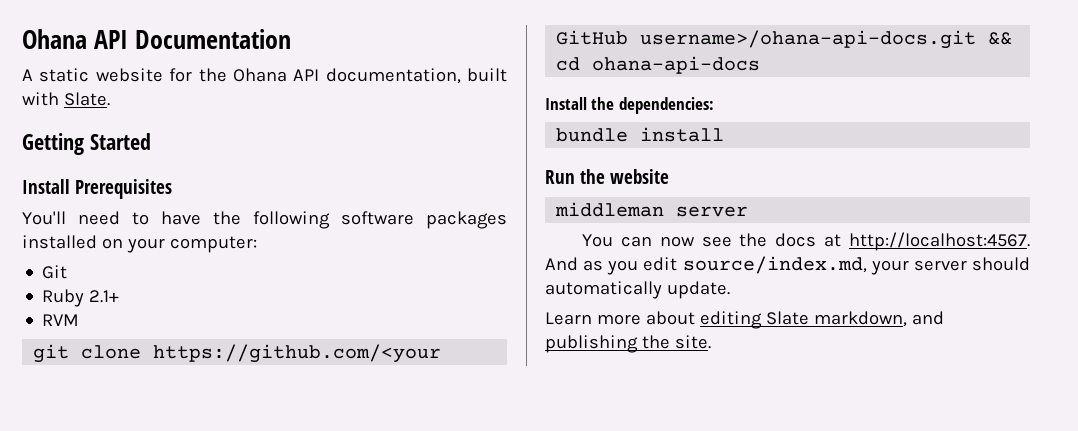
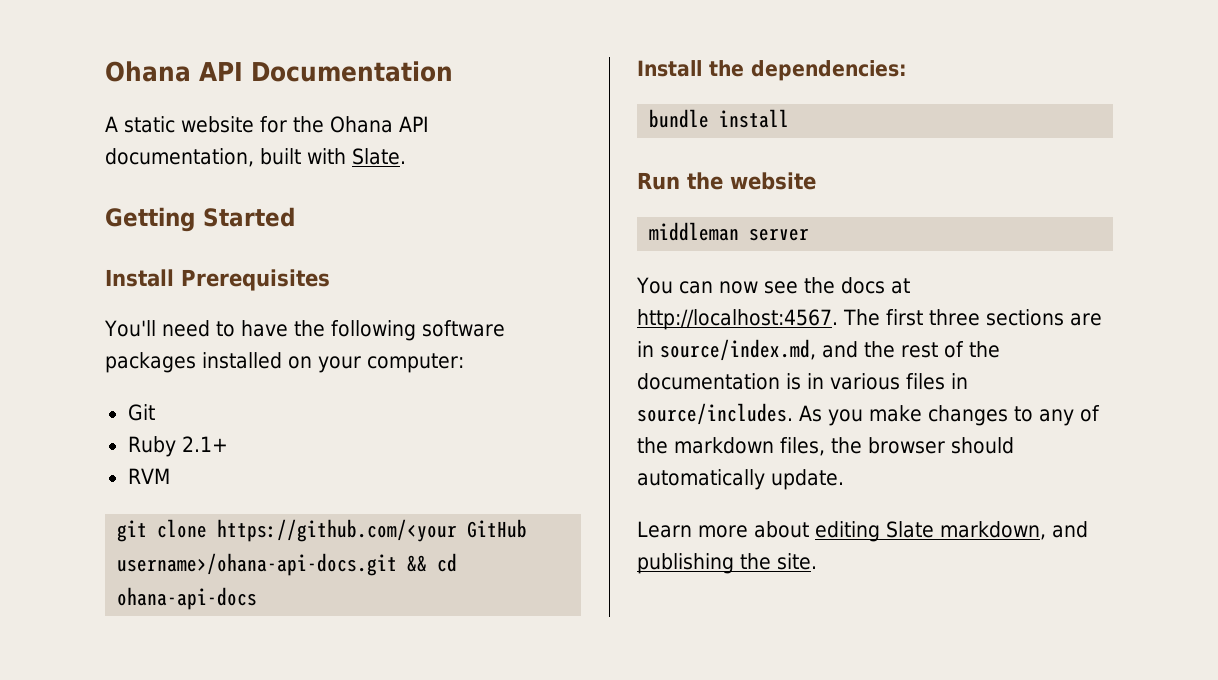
[545,256,967,275] And as you edit source/index.md, your server -> [843,309,1102,326] [637,339,1000,361] [637,373,968,390] [637,403,1100,426] [637,437,945,456] The first three sections are in source/index.md, and the rest of the documentation is in various files in source/includes. As you make changes to any of the markdown files, the browser

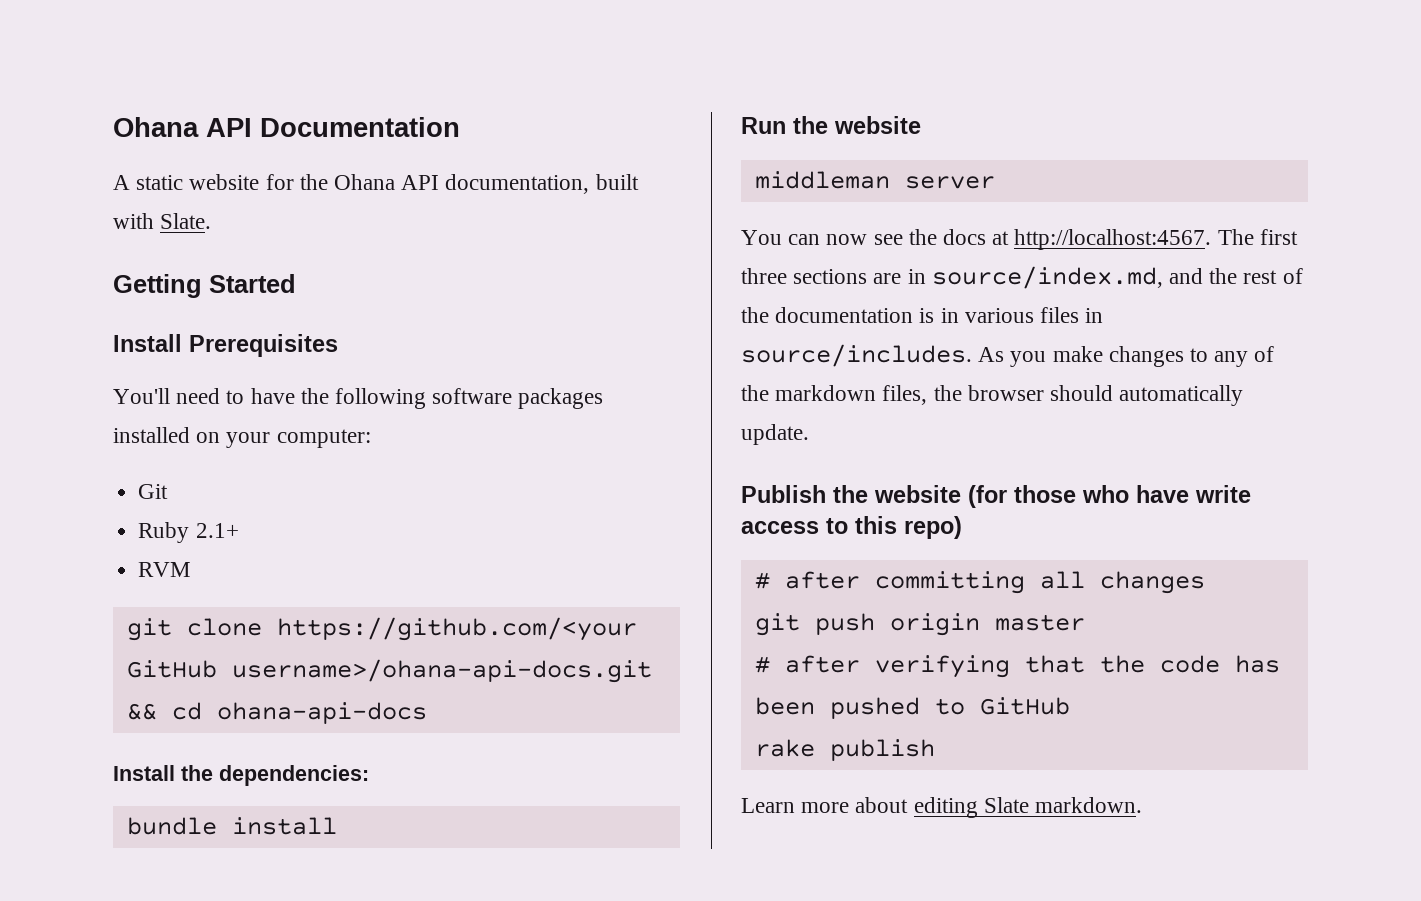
(844, 479) none -> [741,485,1251,508] [741,516,962,539] [754,571,1205,594] [754,613,1085,636] [754,655,1280,678] [754,697,1070,719] [754,739,935,761] // Publish the website (for those who have write access to this repo) // # after committing all changes // git push origin master // # after verifying that the code has been pushed to GitHub // rake publish
[940,521,1088,540] [637,553,817,574] markdown, and publishing the site. -> [1035,797,1143,813] markdown.

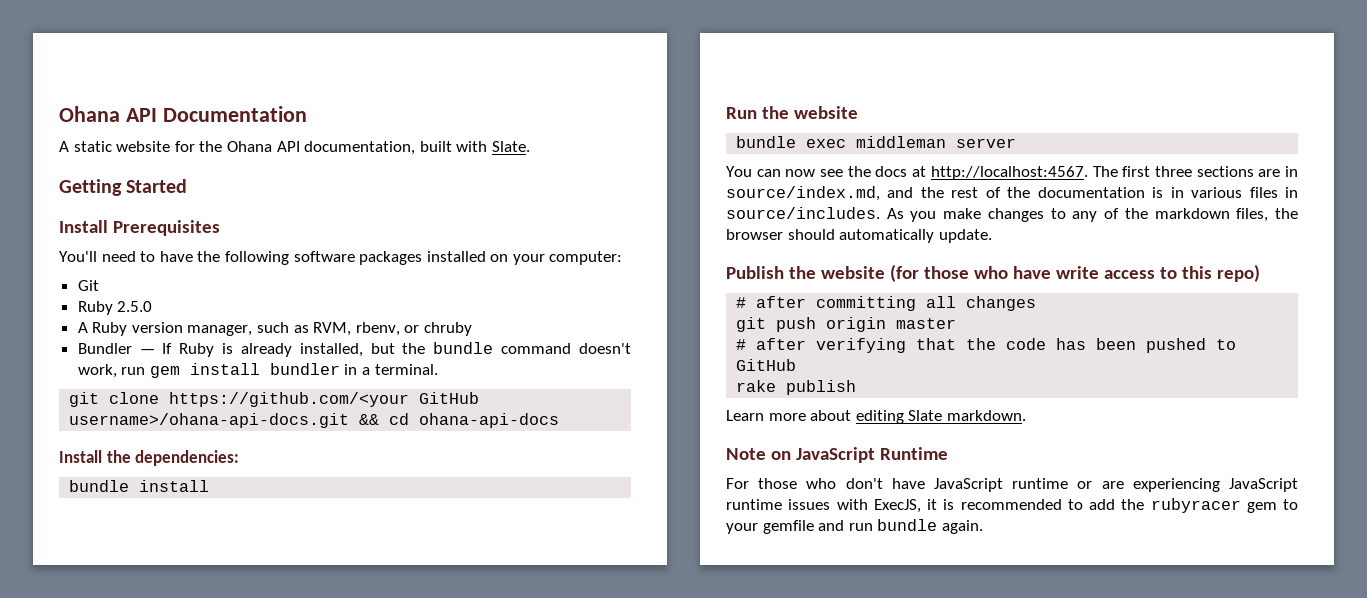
[195,523,239,538] [138,562,191,577] 2.1+ // RVM -> [117,301,153,312] [77,322,473,336] [77,342,631,357] [77,363,438,378] 2.5.0 // A Ruby version manager, such as RVM, rbenv, or chruby // Bundler — If Ruby is already installed, but the bundle command doesn't work, run gem install bundler in a terminal.
(921, 125) none -> [736,136,847,148] bundle exec
(1143, 805) none -> [726,447,948,463] [726,478,1298,492] [726,498,1298,513] [726,519,983,534] // Note on JavaScript Runtime // For those who don't have JavaScript runtime or are experiencing JavaScript runtime issues with ExecJS, it is recommended to add the rubyracer gem to your gemfile and run bundle again.

